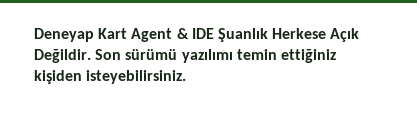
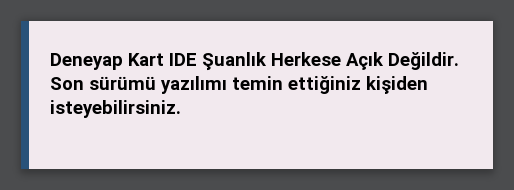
[131,28,189,42] Agent & -> (164, 59) none

